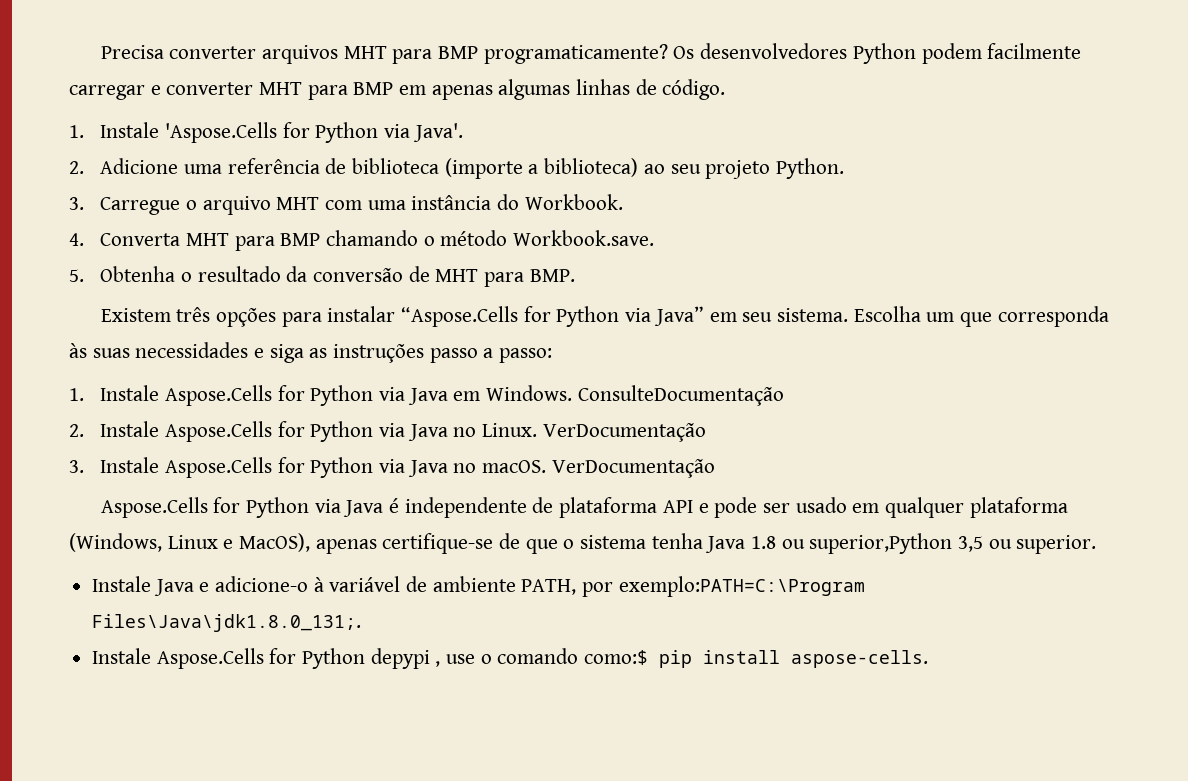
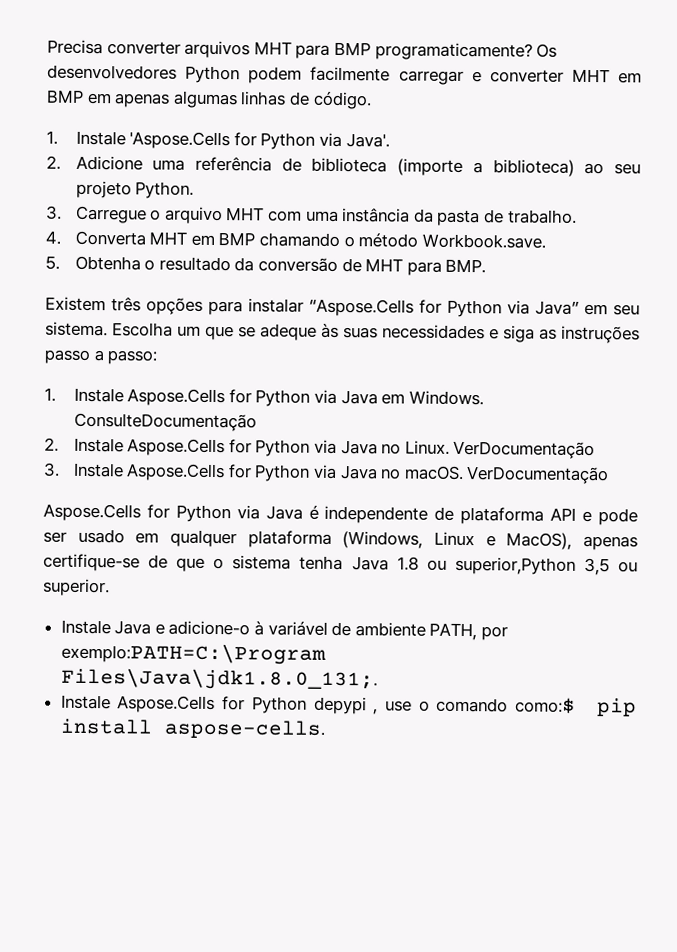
[307,85,348,100] para -> [618,72,642,84] em
[497,194,623,210] do Workbook. -> [413,208,577,227] da pasta de trabalho.
[234,236,275,251] para -> [190,234,215,246] em
[997,306,1109,327] corresponda -> [238,323,317,341] se adeque

